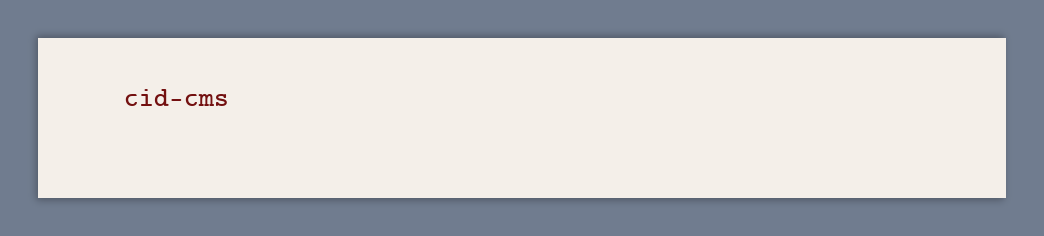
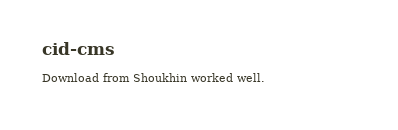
(229, 97) none -> [42,73,265,82] // Download from Shoukhin worked well.

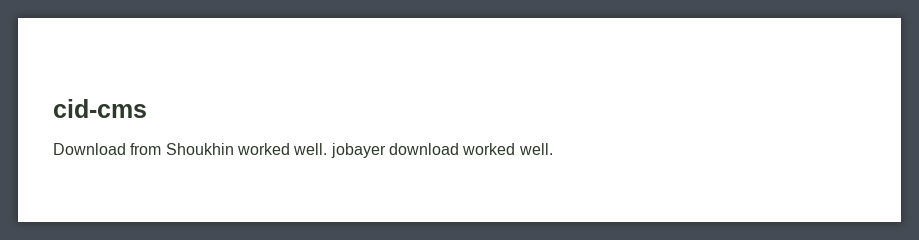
(265, 77) none -> [330,143,553,158] jobayer download worked well.

